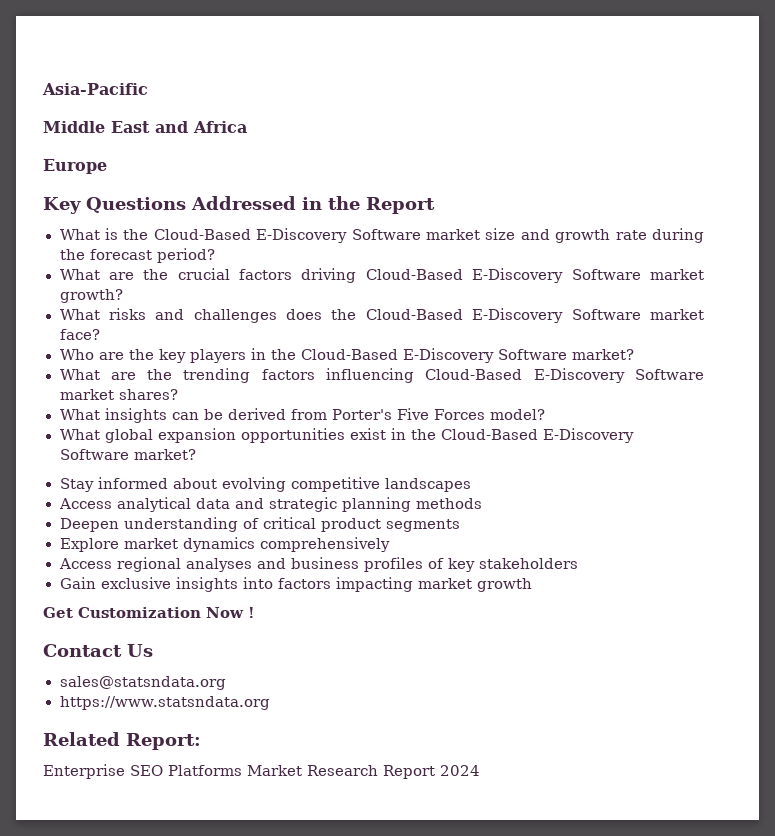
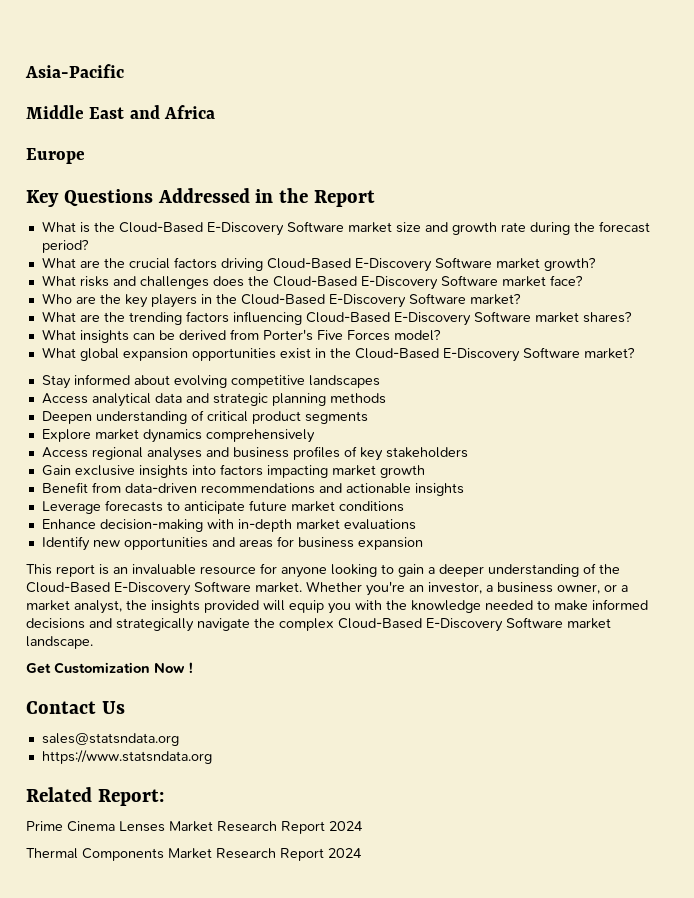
(532, 585) none -> [41,482,464,496] [41,500,404,514] [41,519,416,532] [41,536,423,551] [26,563,620,578] [26,581,628,596] [26,599,648,614] [26,617,611,632] [26,636,93,649] // Benefit from data-driven recommendations and actionable insights // Leverage forecasts to anticipate future market conditions // Enhance decision-making with in-depth market evaluations // Identify new opportunities and areas for business expansion // This report is an invaluable resource for anyone looking to gain a deeper understanding of the Cloud-Based E-Discovery Software market. Whether you're an investor, a business owner, or a market analyst, the insights provided will equip you with the knowledge needed to make informed decisions and strategically navigate the complex Cloud-Based E-Discovery Software market landscape.
[43,764,480,779] Enterprise SEO Platforms Market Research Report 2024 -> [26,821,363,834] [26,848,362,861] Prime Cinema Lenses Market Research Report 2024 // Thermal Components Market Research Report 2024

